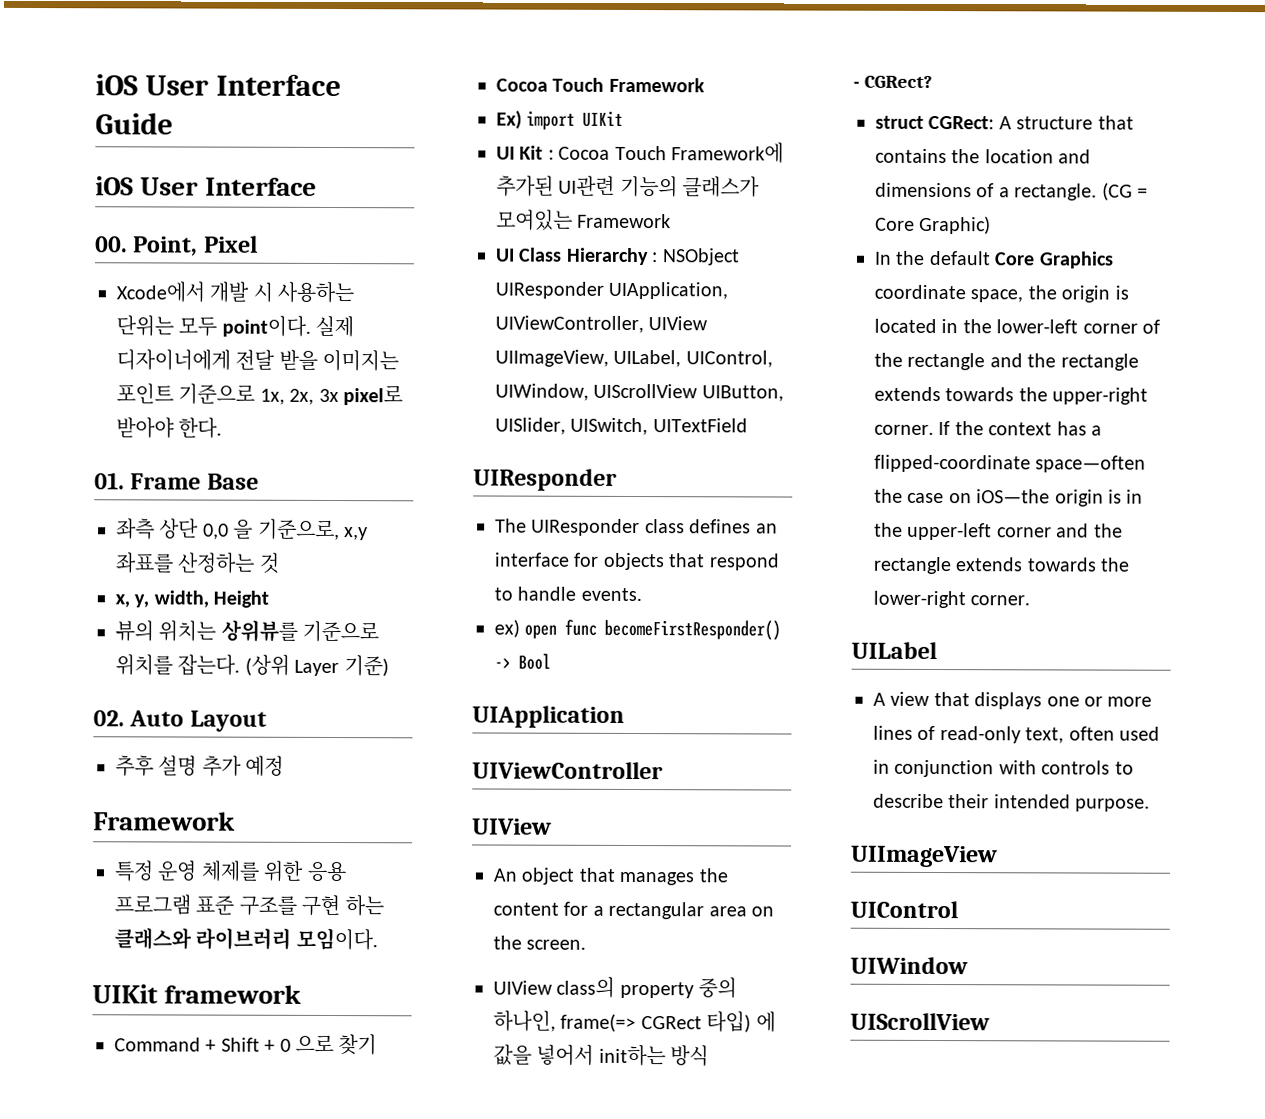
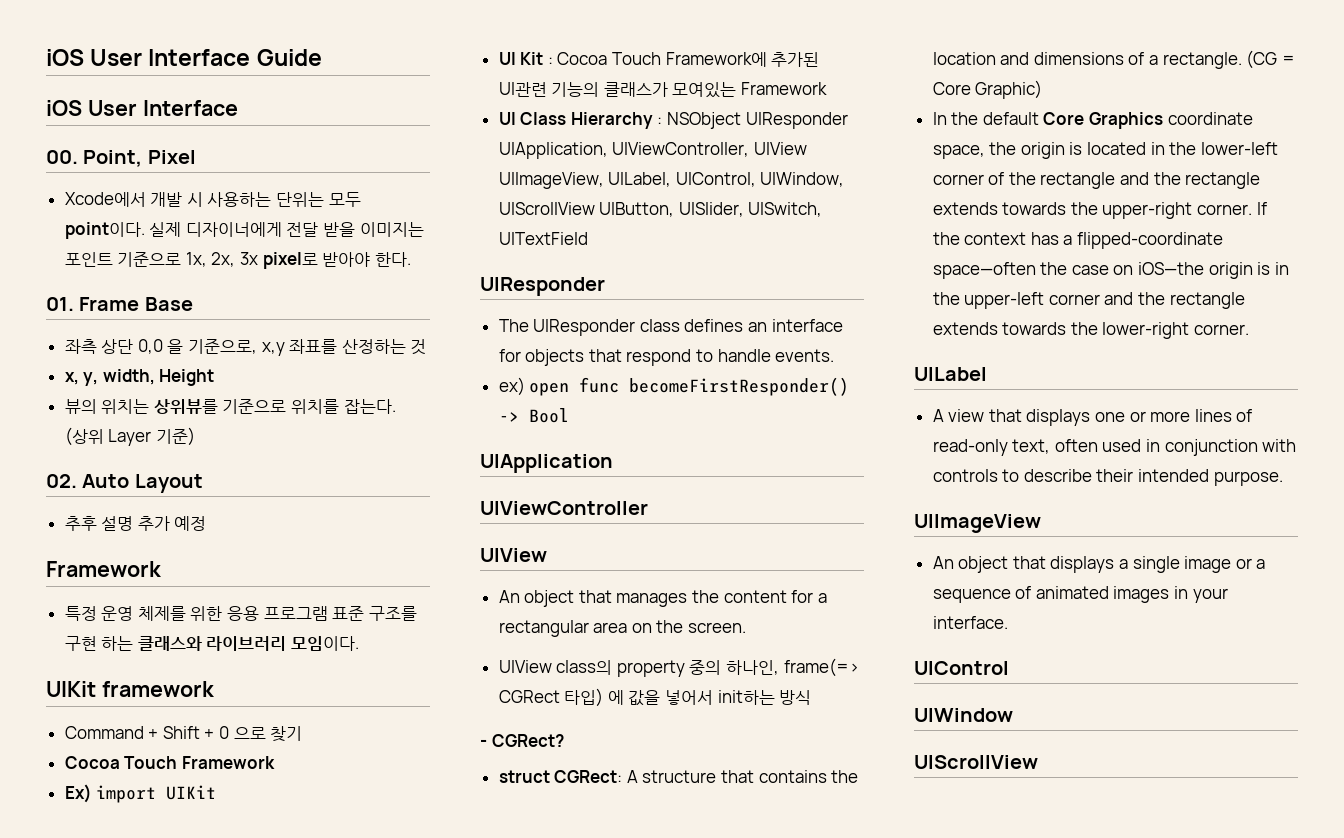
(998, 856) none -> [932,556,1266,573] [932,586,1228,603] [932,616,1008,629] // An object that displays a single image or a sequence of animated images in your interface.

